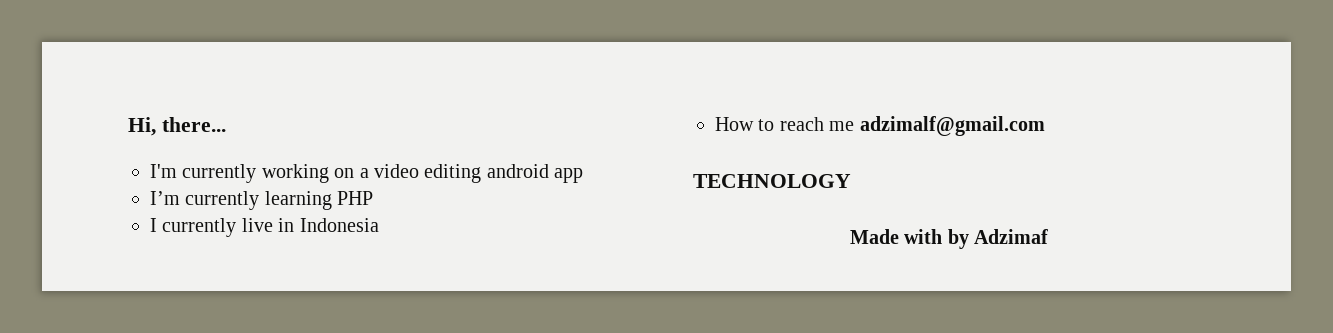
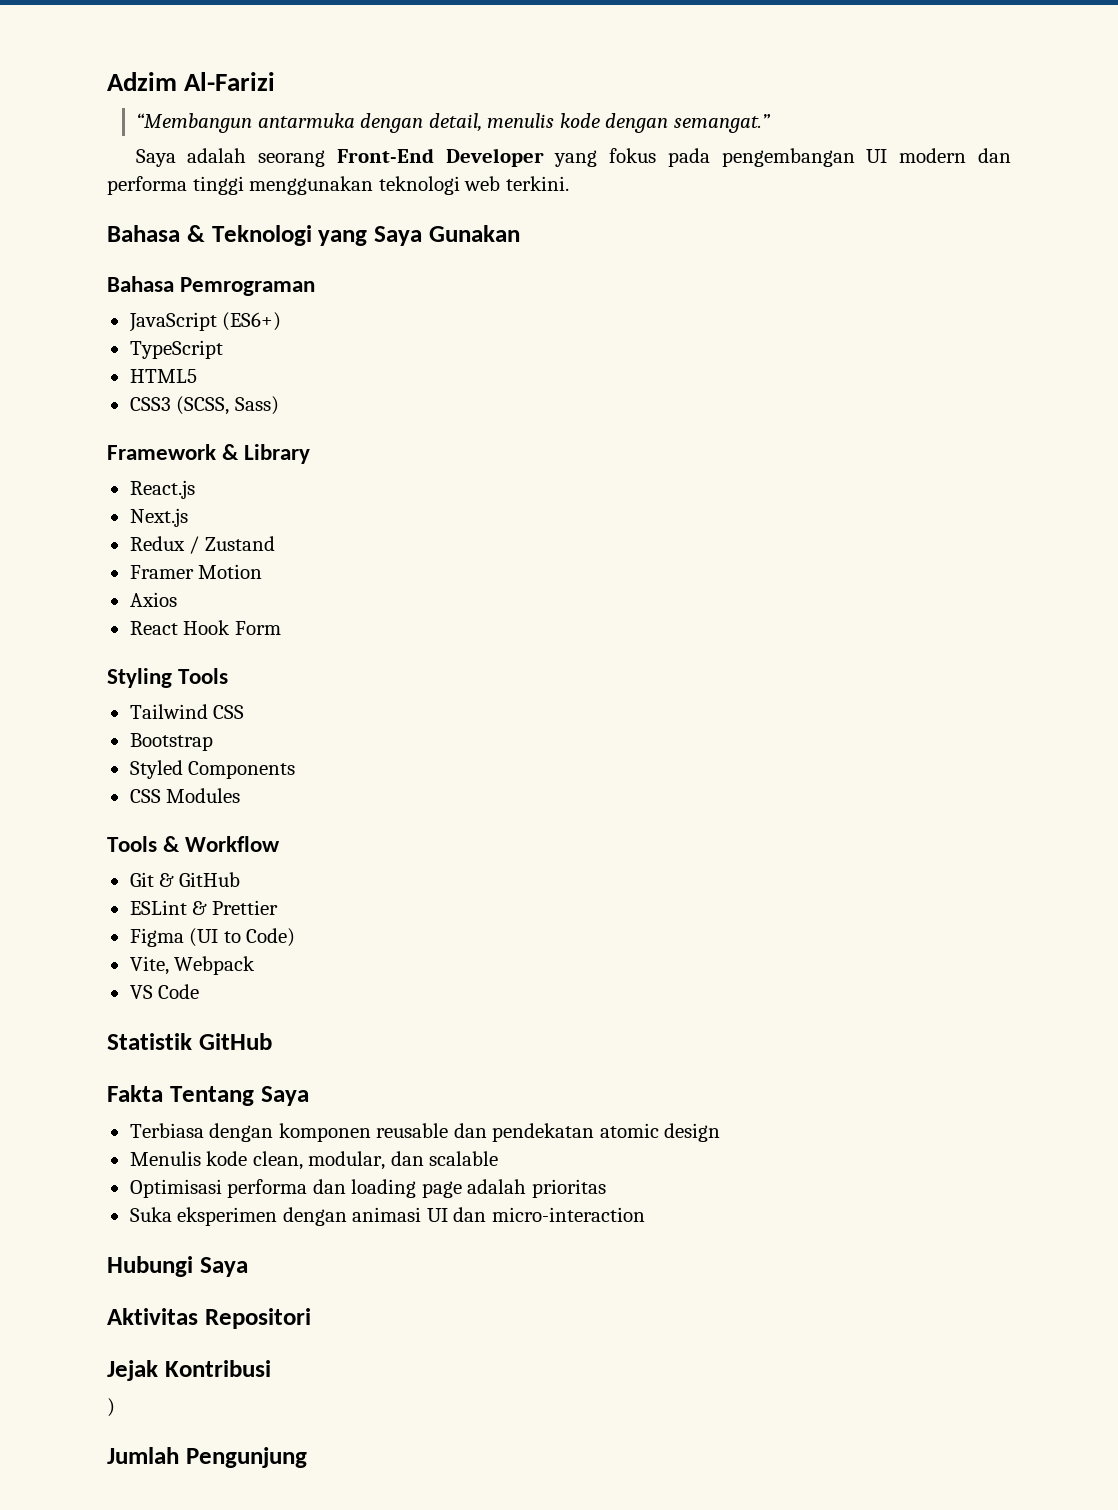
[128,117,226,136] [150,164,584,183] [150,191,374,210] [150,218,379,237] [715,116,1045,136] [693,174,851,188] [849,229,1049,249] Hi, there... // I'm currently working on a video editing android app // I’m currently learning PHP // I currently live in Indonesia // How to reach me adzimalf@gmail.com // TECHNOLOGY // Made with by Adzimaf -> [107,72,276,91] [136,113,771,133] [135,148,1011,167] [107,176,569,195] [107,225,520,246] [107,276,316,296] [128,312,282,332] [129,340,223,359] [129,369,197,383] [129,396,279,415] [107,444,311,464] [129,480,195,499] [129,508,188,527] [129,536,275,554] [129,564,263,579] [129,592,177,607] [129,620,281,635] [107,668,229,688] [129,704,245,719] [129,733,213,751] [129,760,296,779] [129,788,241,803] [107,836,281,852] [129,872,240,887] [129,900,278,915] [129,928,296,947] [129,956,256,975] [129,984,200,999] [107,1033,272,1050] [107,1085,309,1106] [129,1123,721,1142] [129,1151,499,1170] [129,1179,606,1198] [129,1207,645,1226] [107,1256,248,1277] [107,1308,311,1329] [107,1360,271,1381] [107,1398,115,1417] [107,1447,307,1468] Adzim Al-Farizi // “Membangun antarmuka dengan detail, menulis kode dengan semangat.” // Saya adalah seorang Front-End Developer yang fokus pada pengembangan UI modern dan performa tinggi menggunakan teknologi web terkini. // Bahasa & Teknologi yang Saya Gunakan // Bahasa Pemrograman // JavaScript (ES6+) // TypeScript // HTML5 // CSS3 (SCSS, Sass) // Framework & Library // React.js // Next.js // Redux / Zustand // Framer Motion // Axios // React Hook Form // Styling Tools // Tailwind CSS // Bootstrap // Styled Components // CSS Modules // Tools & Workflow // Git & GitHub // ESLint & Prettier // Figma (UI to Code) // Vite, Webpack // VS Code // Statistik GitHub // Fakta Tentang Saya // Terbiasa dengan komponen reusable dan pendekatan atomic design // Menulis kode clean, modular, dan scalable // Optimisasi performa dan loading page adalah prioritas // Suka eksperimen dengan animasi UI dan micro-interaction // Hubungi Saya // Aktivitas Repositori // Jejak Kontribusi // ) // Jumlah Pengunjung

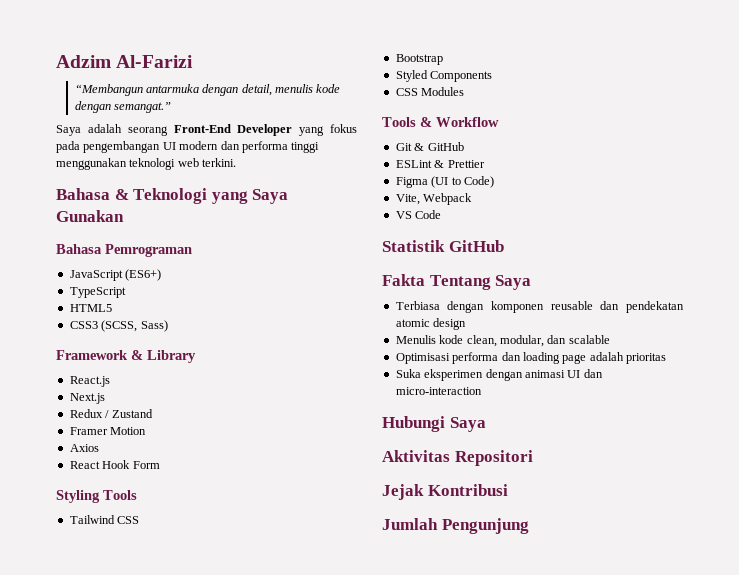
[107,1398,115,1417] // ) -> (508, 490) none

